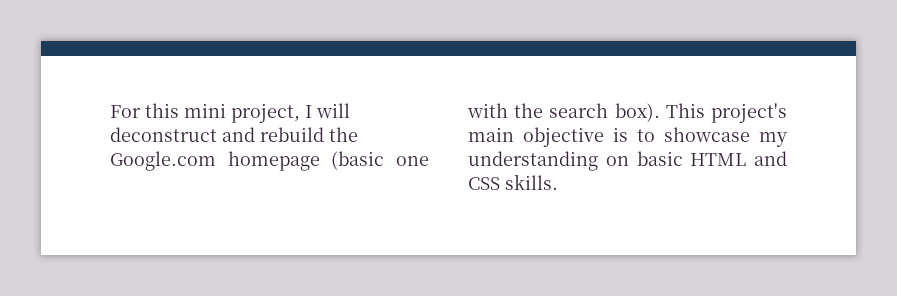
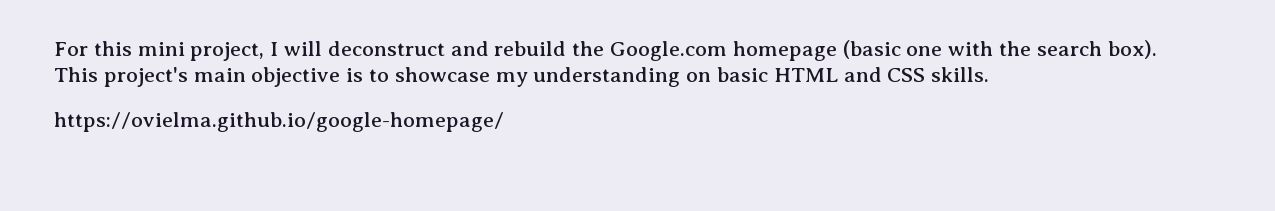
(558, 182) none -> [54,112,504,132] // https://ovielma.github.io/google-homepage/

